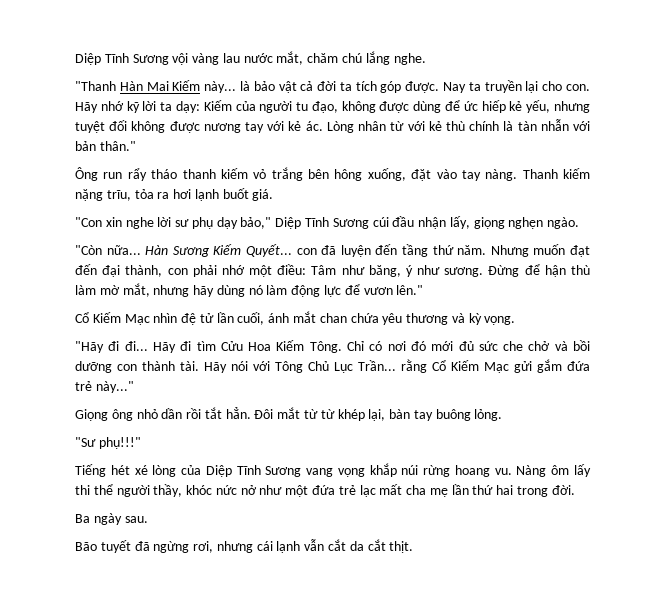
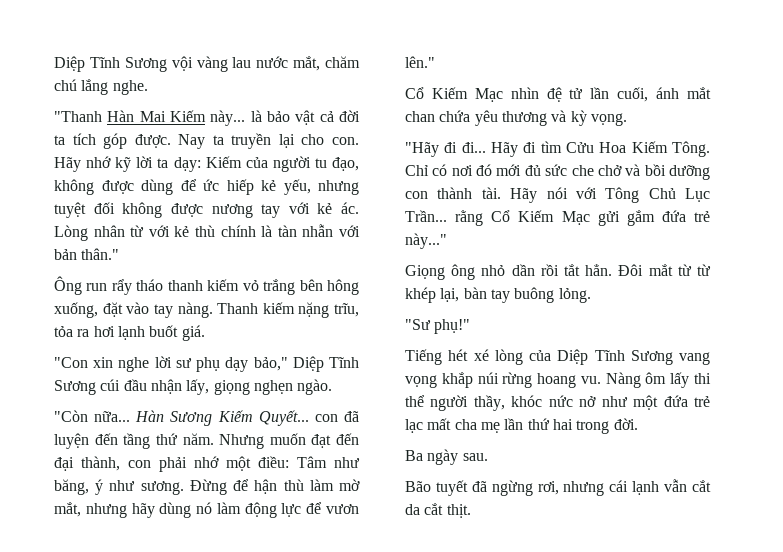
[98,437,141,449] phụ!!!" -> [434,319,471,334] phụ!"

